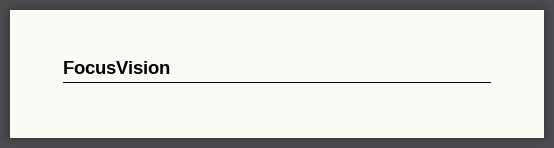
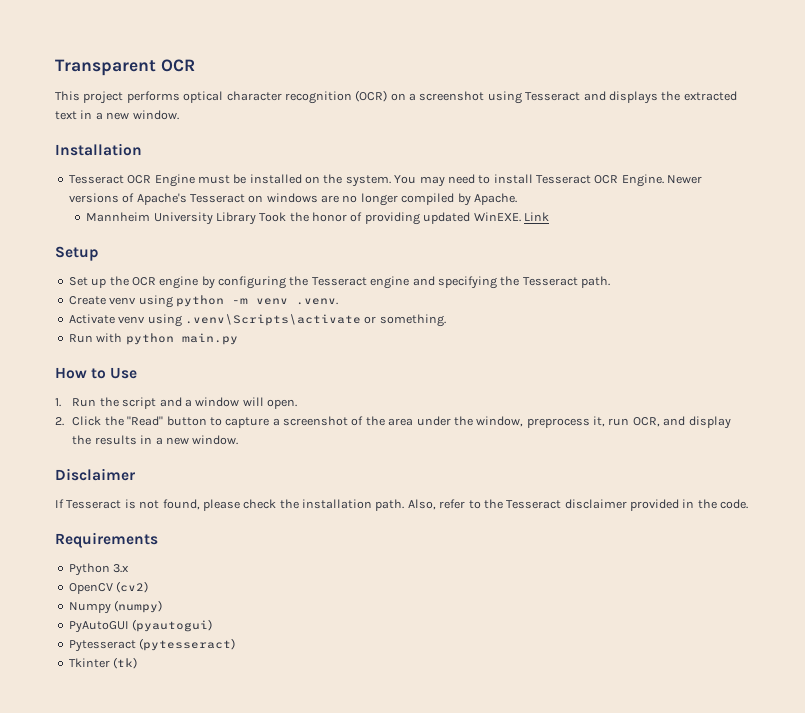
[63,61,170,74] FocusVision -> [55,59,195,76] [55,90,737,104] [55,110,179,120] [55,143,142,156] [68,174,703,187] [68,193,517,206] [86,212,549,225] [55,246,98,261] [68,276,610,289] [68,295,338,308] [68,314,446,327] [68,333,238,345] [55,367,138,379] [55,397,297,409] [55,416,731,429] [72,435,239,445] [55,468,135,481] [55,499,749,511] [55,532,158,548] [68,563,130,576] [68,581,149,594] [68,600,163,614] [68,619,213,633] [68,638,236,652] [68,657,138,669] Transparent OCR // This project performs optical character recognition (OCR) on a screenshot using Tesseract and displays the extracted text in a new window. // Installation // Tesseract OCR Engine must be installed on the system. You may need to install Tesseract OCR Engine. Newer versions of Apache's Tesseract on windows are no longer compiled by Apache. // Mannheim University Library Took the honor of providing updated WinEXE. Link // Setup // Set up the OCR engine by configuring the Tesseract engine and specifying the Tesseract path. // Create venv using python -m venv .venv. // Activate venv using .venv\Scripts\activate or something. // Run with python main.py // How to Use // 1. Run the script and a window will open. // 2. Click the "Read" button to capture a screenshot of the area under the window, preprocess it, run OCR, and display the results in a new window. // Disclaimer // If Tesseract is not found, please check the installation path. Also, refer to the Tesseract disclaimer provided in the code. // Requirements // Python 3.x // OpenCV (cv2) // Numpy (numpy) // PyAutoGUI (pyautogui) // Pytesseract (pytesseract) // Tkinter (tk)

